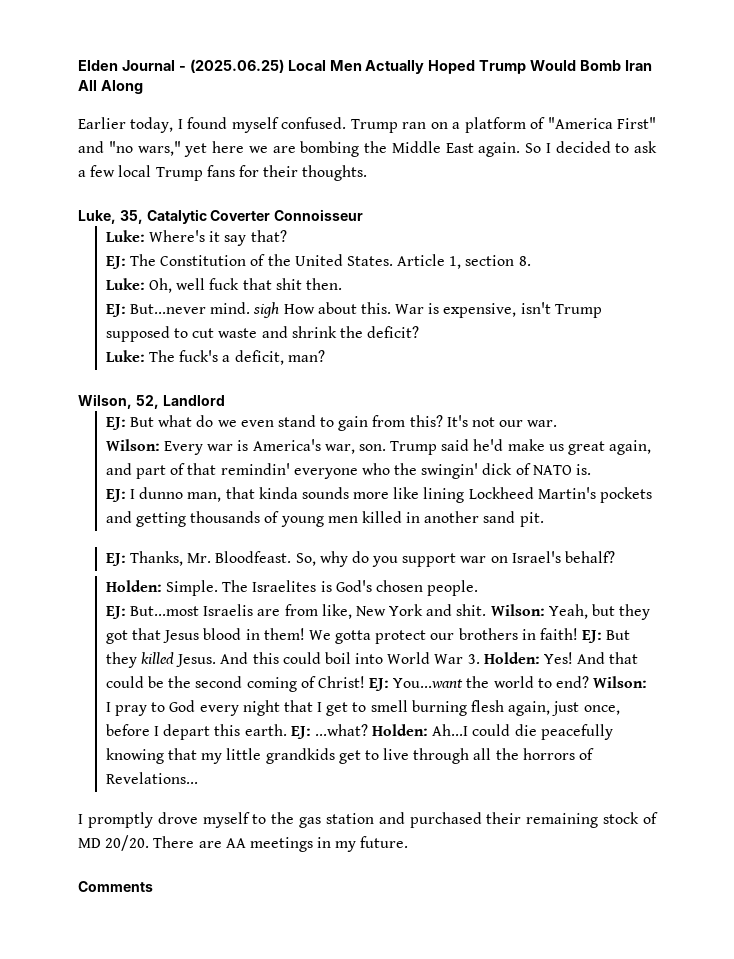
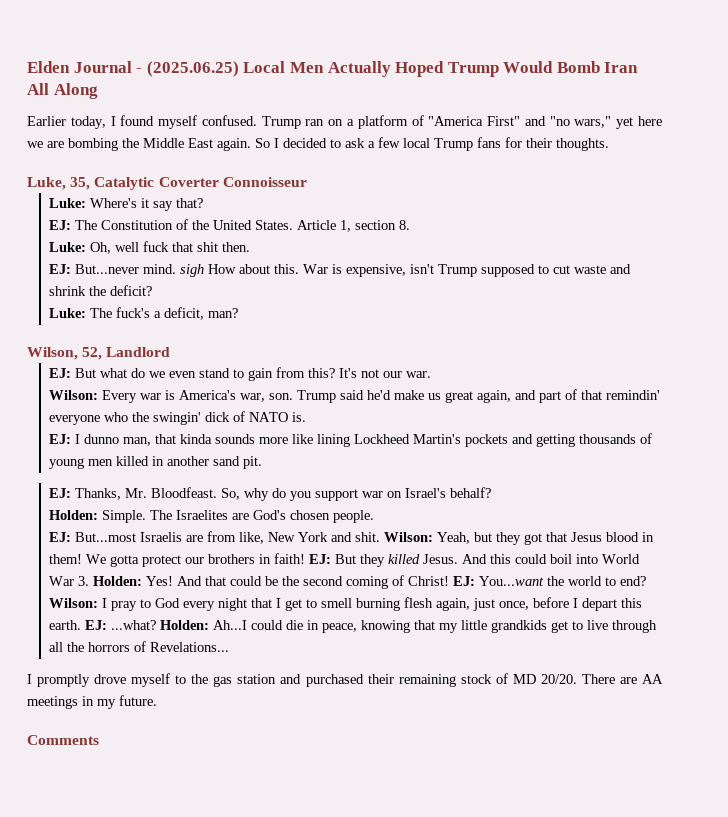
[320,581,332,592] is -> [232,513,250,520] are
[540,724,613,740] peacefully -> [307,620,358,633] in peace,

